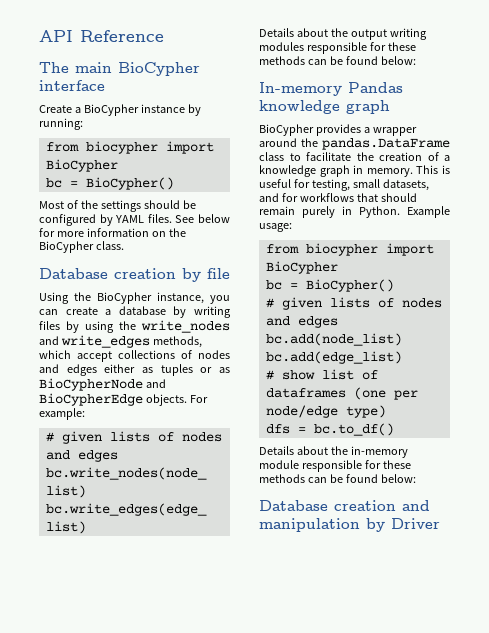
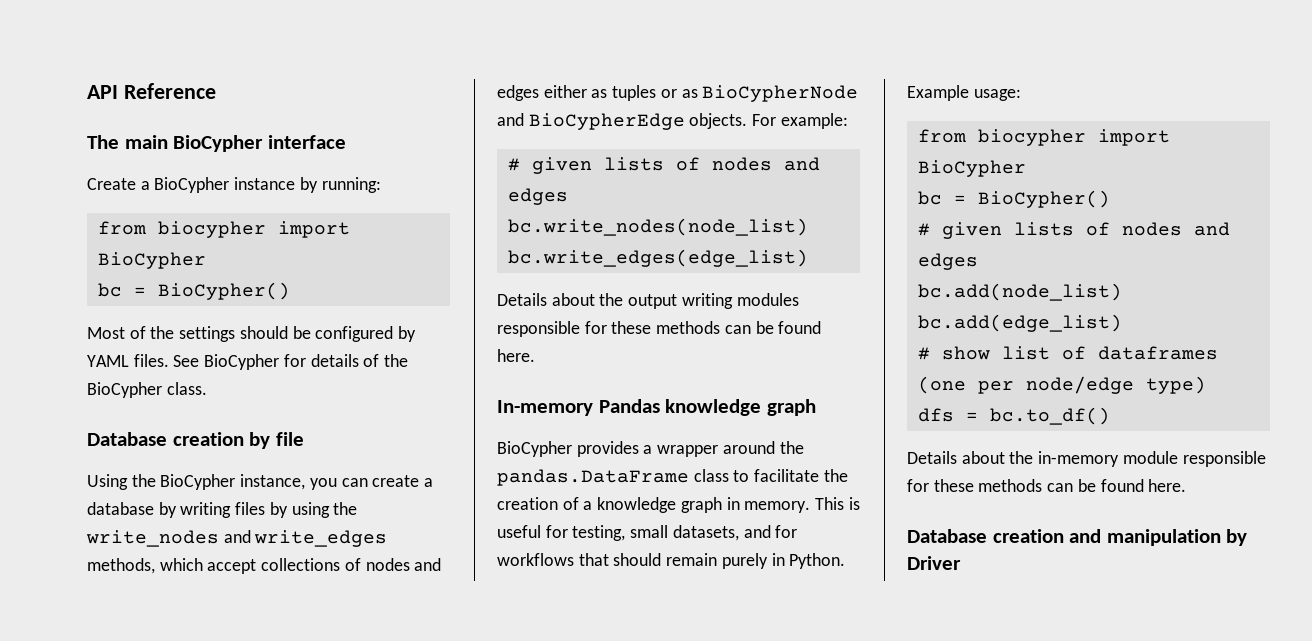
[197,214,230,223] [39,228,166,237] below for more information on -> [204,354,380,370] BioCypher for details of
[380,56,416,65] below: -> [497,349,535,362] here.
[380,474,416,483] below: -> [1148,479,1187,492] here.

